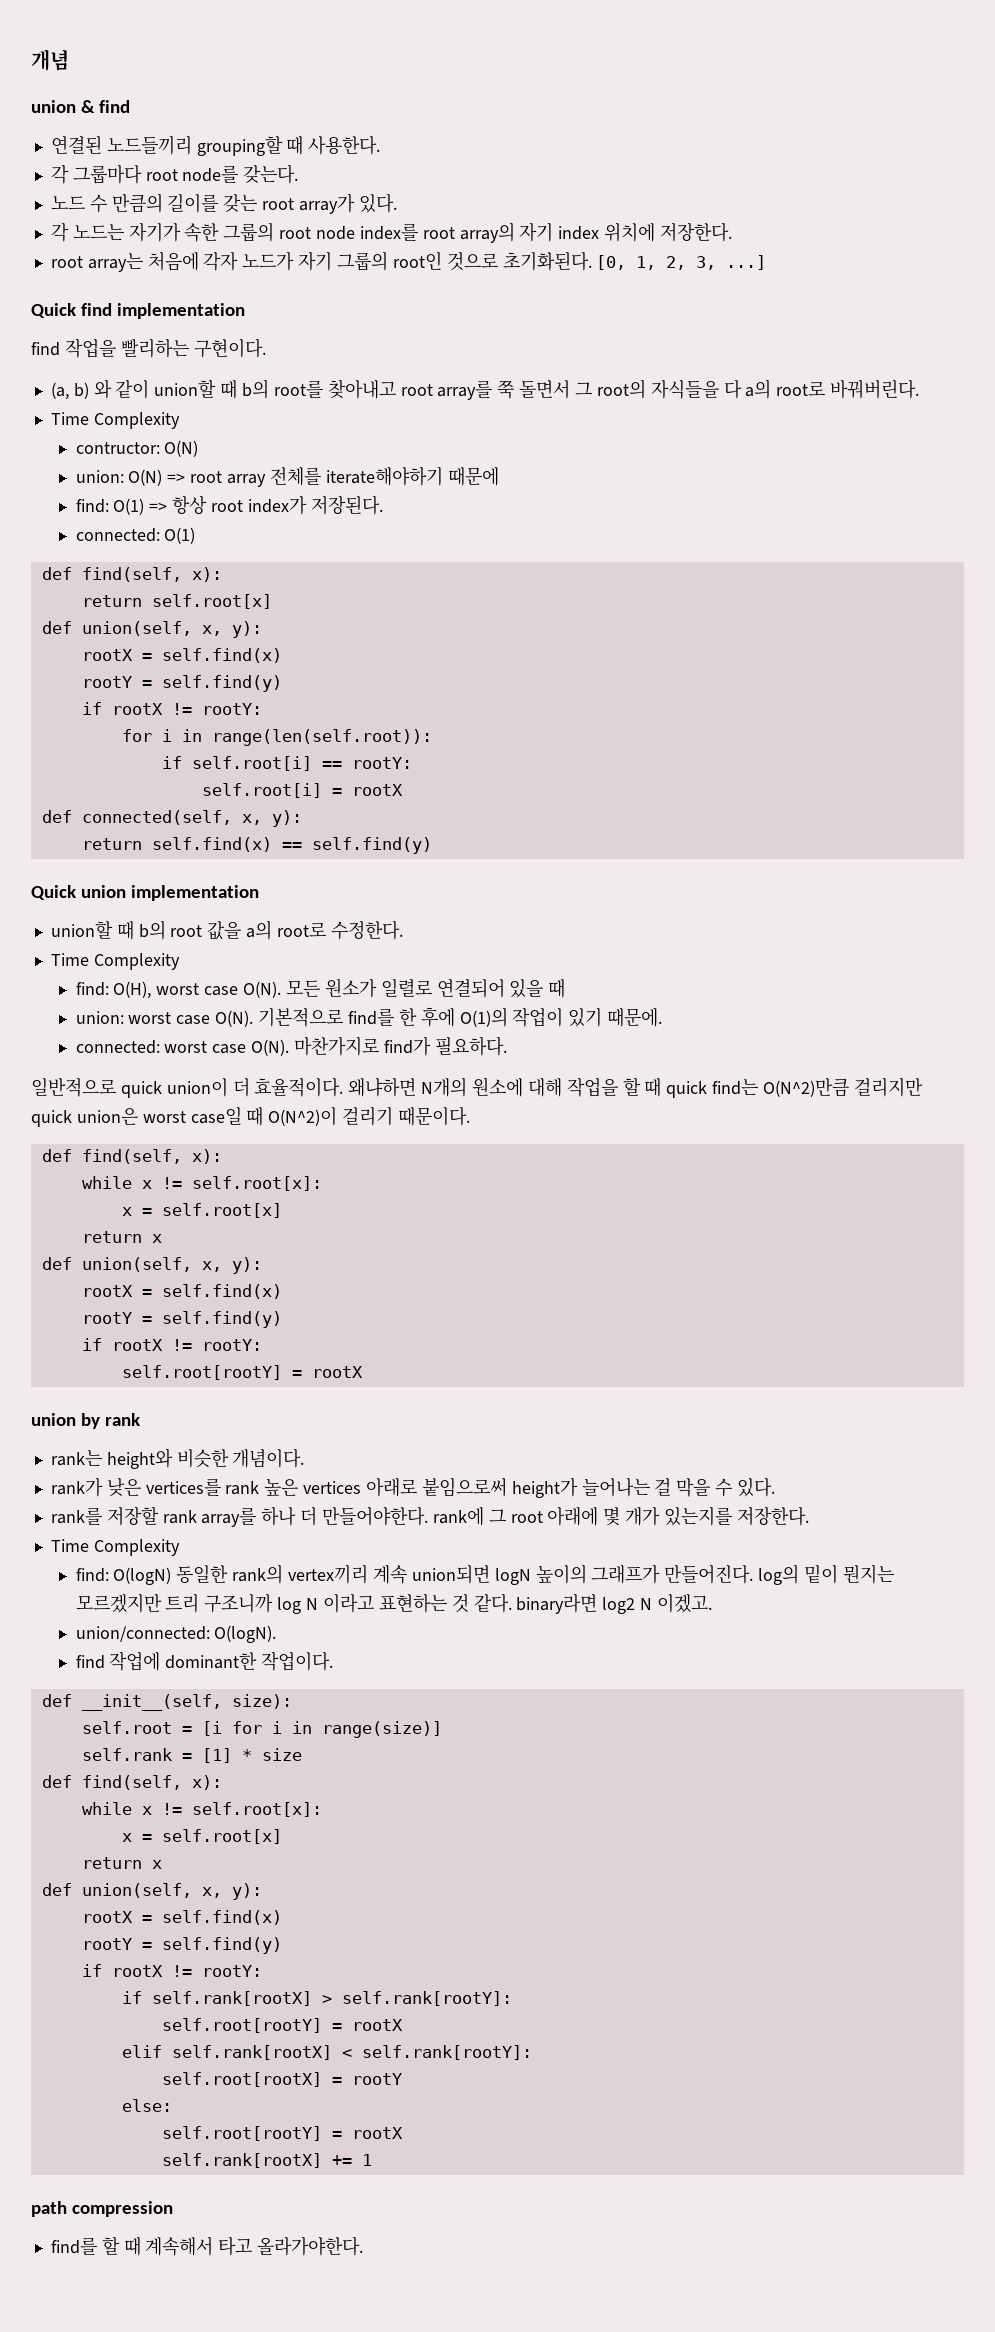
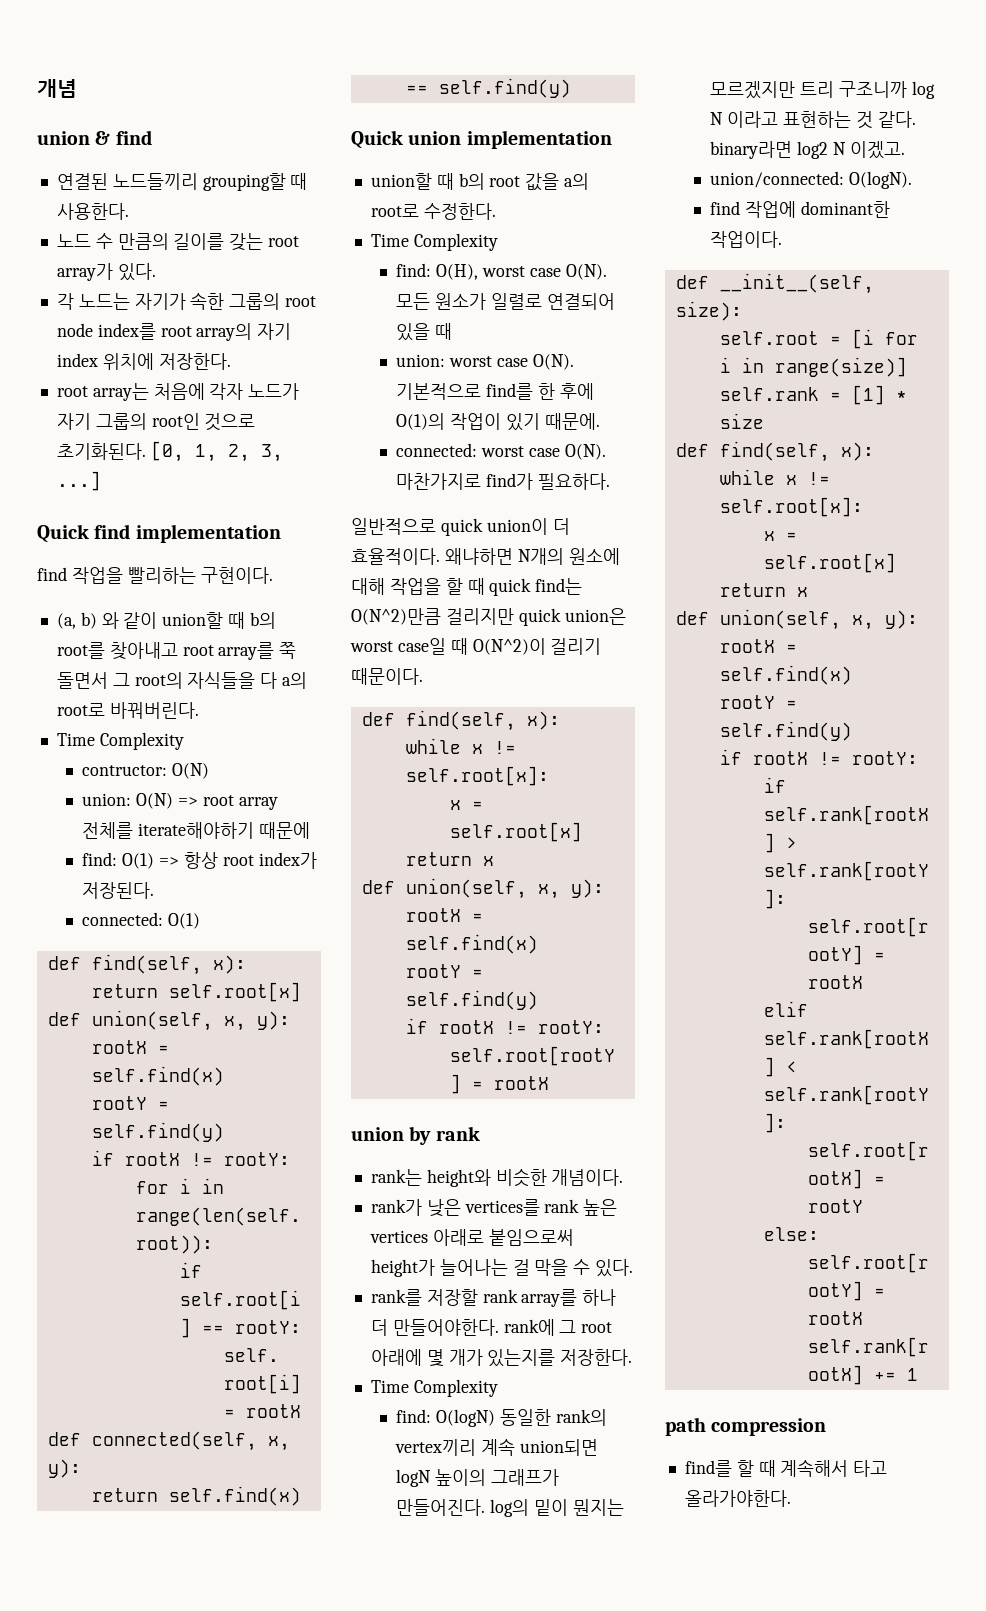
[50,164,299,184] // 각 그룹마다 root node를 갖는다. -> (129, 211) none

